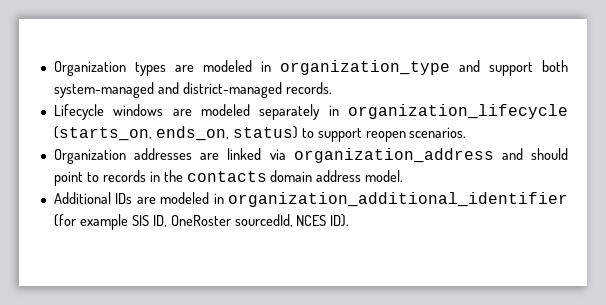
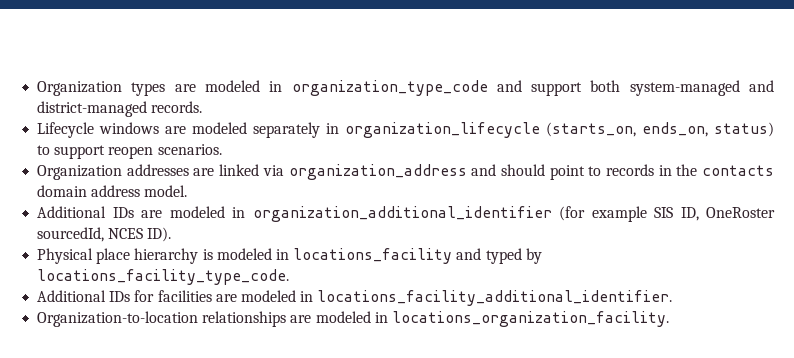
[279,60,450,75] organization_type -> [291,80,488,96] organization_type_code
(350, 220) none -> [37,248,542,264] [37,269,290,285] [37,290,673,306] [37,311,669,327] // Physical place hierarchy is modeled in locations_facility and typed by locations_facility_type_code. // Additional IDs for facilities are modeled in locations_facility_additional_identifier. // Organization-to-location relationships are modeled in locations_organization_facility.

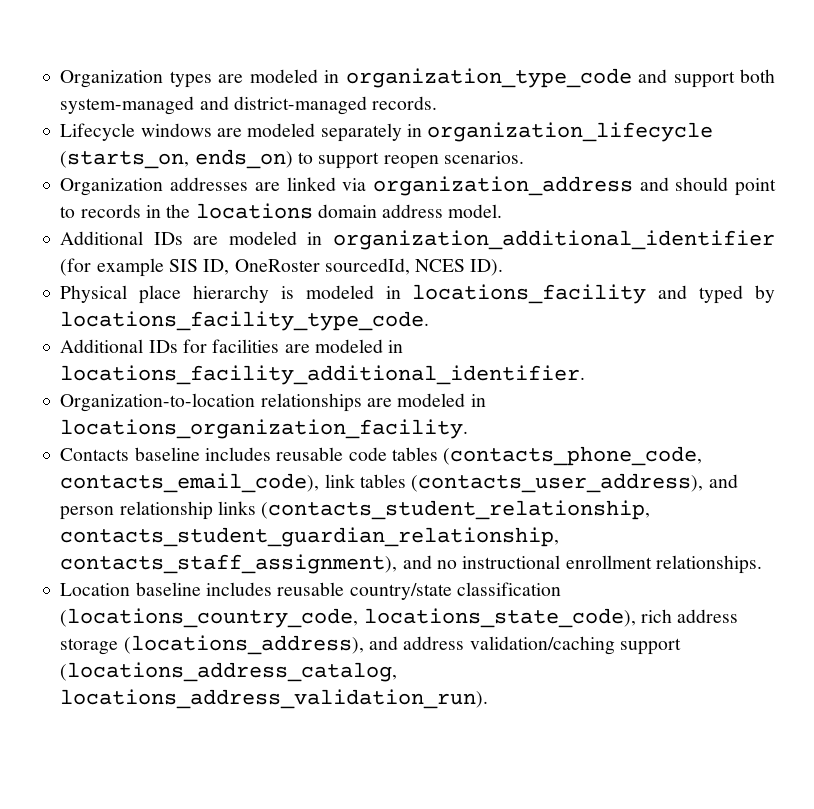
[642,122,774,137] ends_on, status) -> [194,149,293,169] ends_on)
[701,165,774,176] contacts -> [195,203,313,219] locations
(669, 319) none -> [60,446,703,466] [60,473,738,493] [60,500,651,520] [60,527,560,547] [60,554,762,574] [60,582,561,600] [60,608,739,628] [60,635,681,655] [60,662,398,682] [60,689,489,709] // Contacts baseline includes reusable code tables (contacts_phone_code, contacts_email_code), link tables (contacts_user_address), and person relationship links (contacts_student_relationship, contacts_student_guardian_relationship, contacts_staff_assignment), and no instructional enrollment relationships. // Location baseline includes reusable country/state classification (locations_country_code, locations_state_code), rich address storage (locations_address), and address validation/caching support (locations_address_catalog, locations_address_validation_run).

